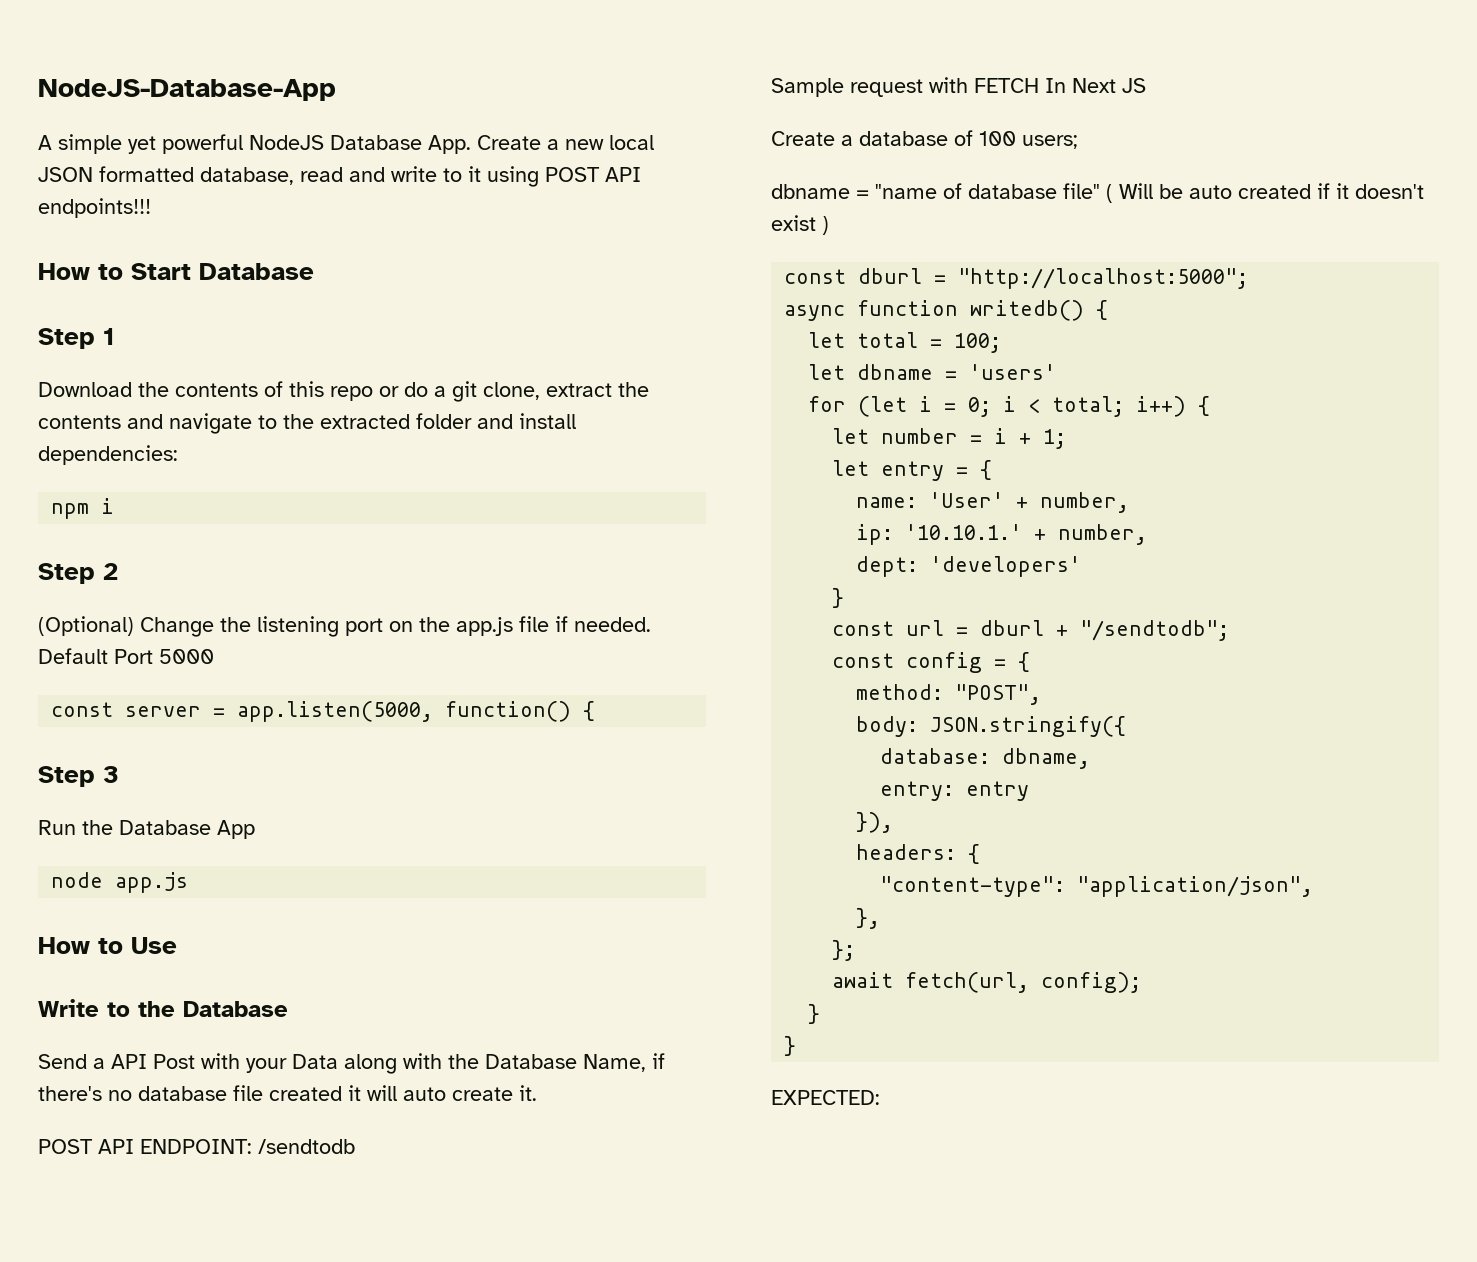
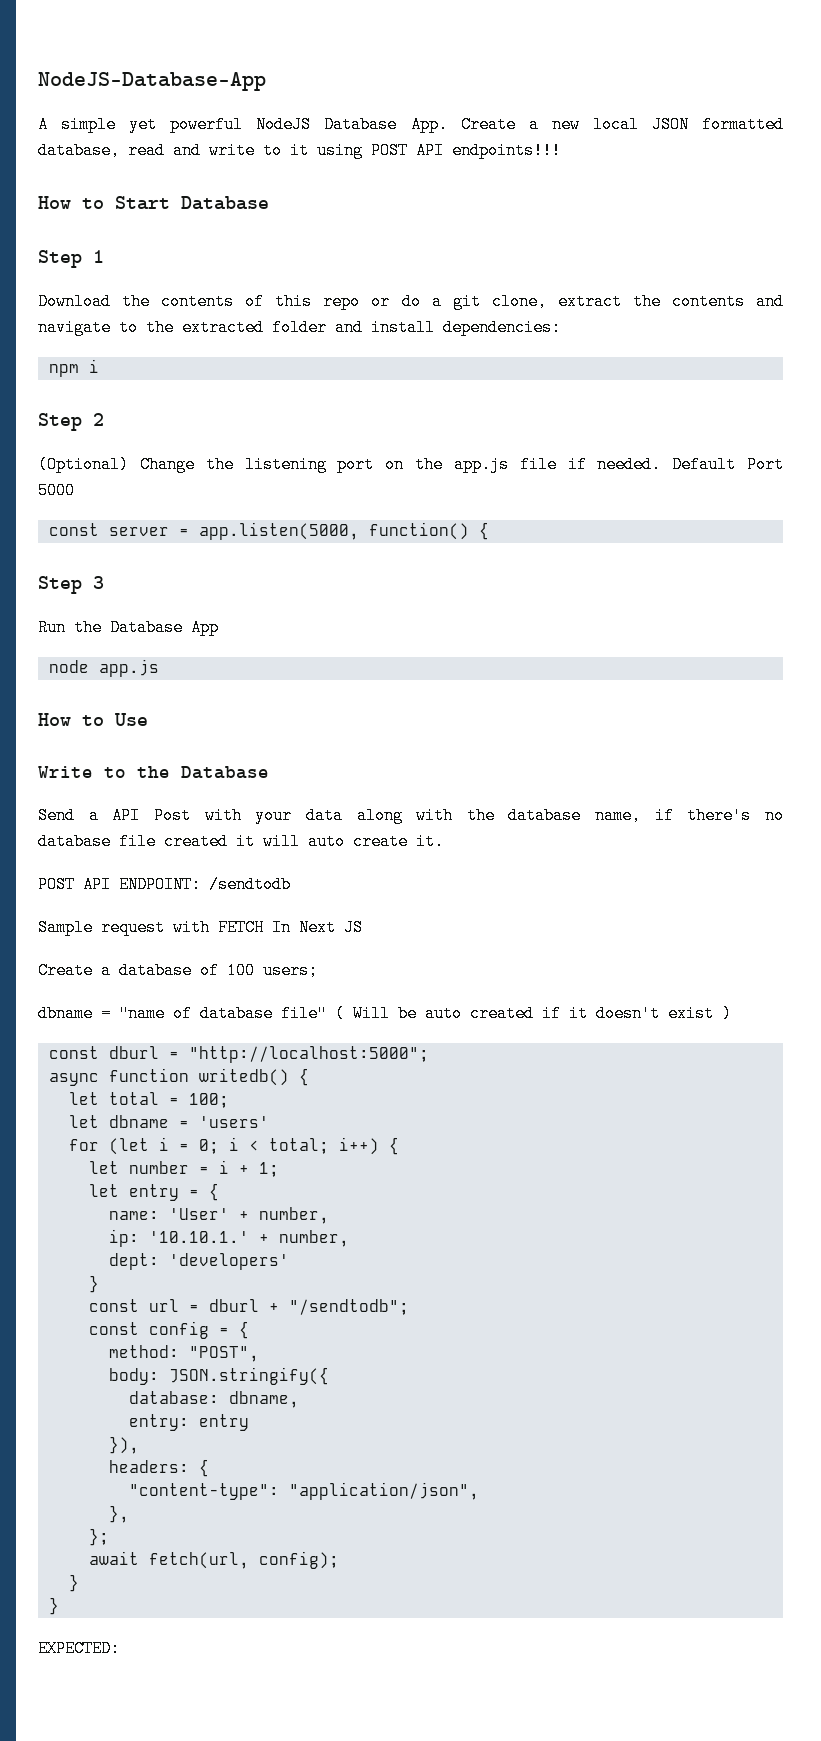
[292,1054,338,1069] Data -> [305,807,343,824] data
[485,1054,646,1072] Database Name, -> [508,807,642,824] database name,

